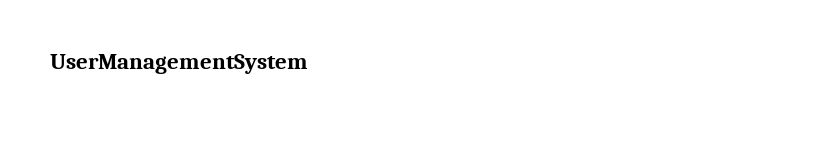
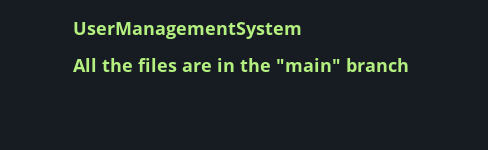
(308, 64) none -> [73,58,409,72] // All the files are in the "main" branch

